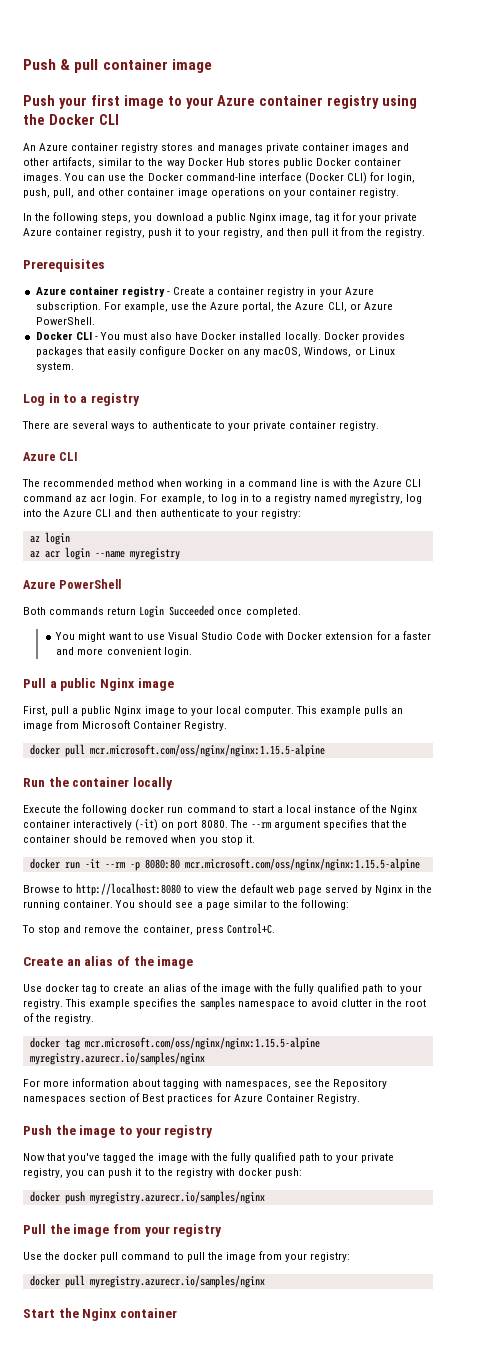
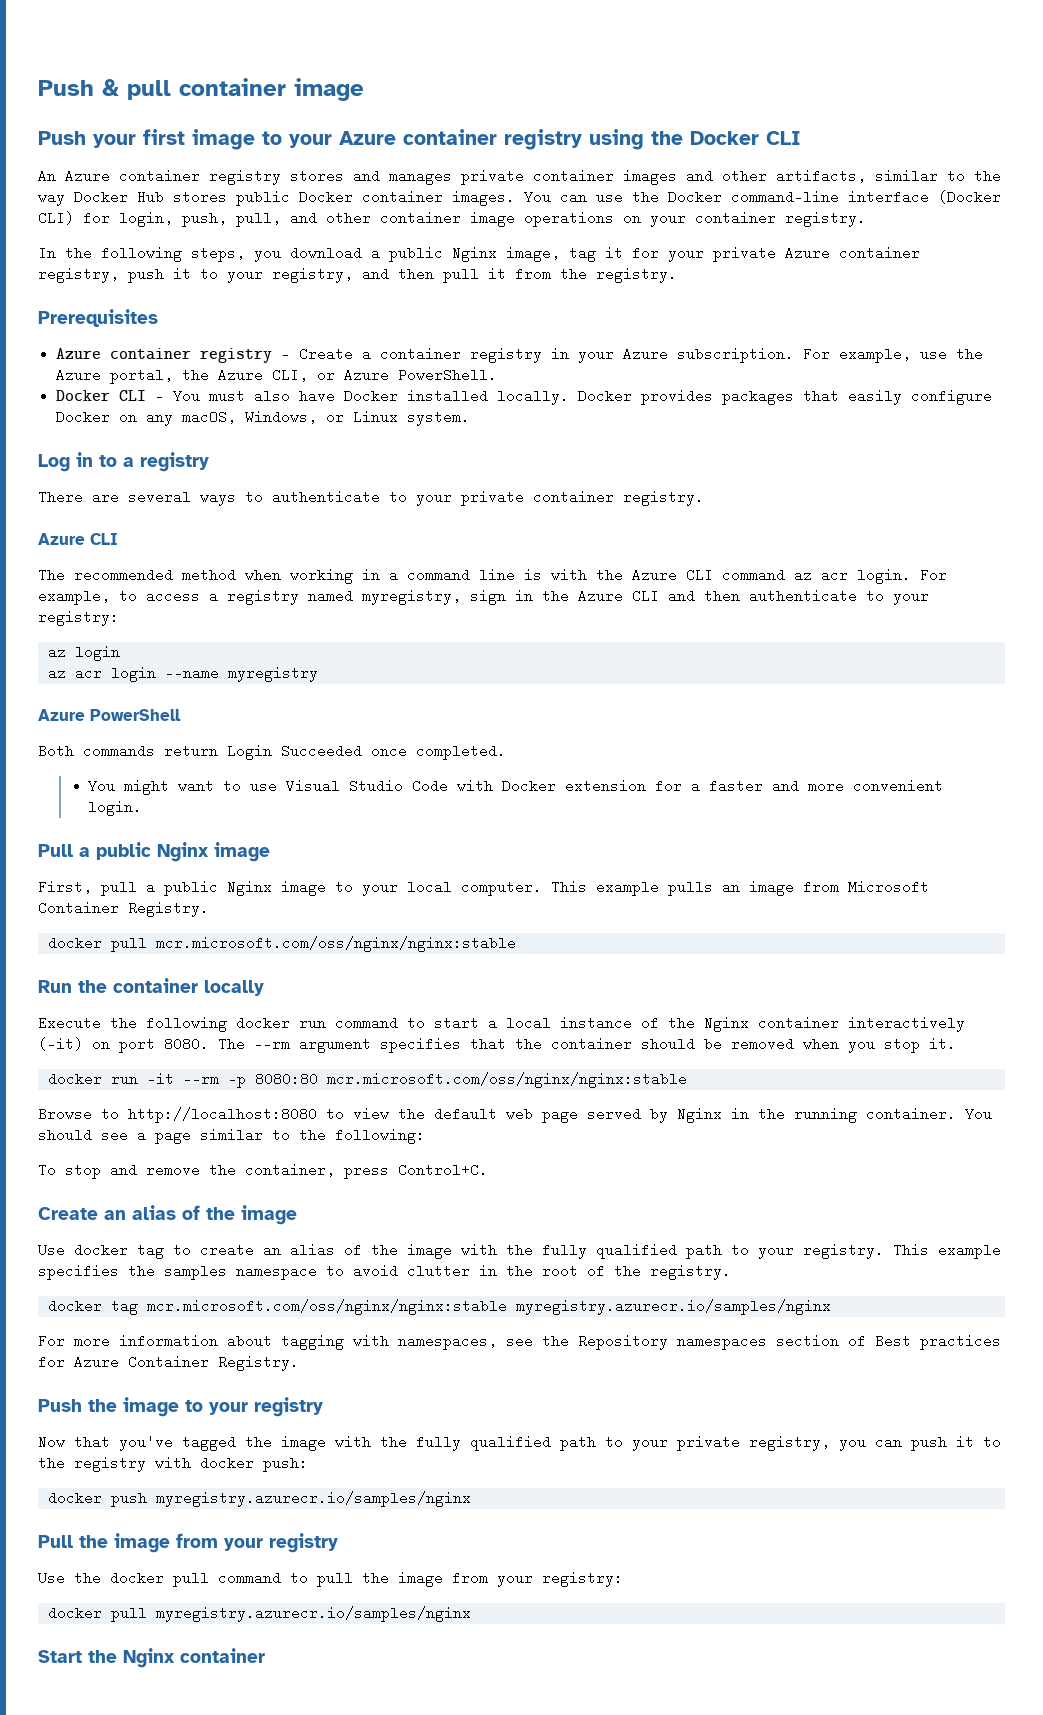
[220,494,262,504] log in to -> [146,589,200,603] access
[406,494,423,504] [23,509,42,517] log into -> [470,590,533,605] sign in
[89,744,325,757] mcr.microsoft.com/oss/nginx/nginx:1.15.5-alpine -> [155,936,516,952] mcr.microsoft.com/oss/nginx/nginx:stable
[184,858,420,871] mcr.microsoft.com/oss/nginx/nginx:1.15.5-alpine -> [326,1072,687,1088] mcr.microsoft.com/oss/nginx/nginx:stable
[84,1037,320,1050] mcr.microsoft.com/oss/nginx/nginx:1.15.5-alpine -> [146,1299,507,1315] mcr.microsoft.com/oss/nginx/nginx:stable

